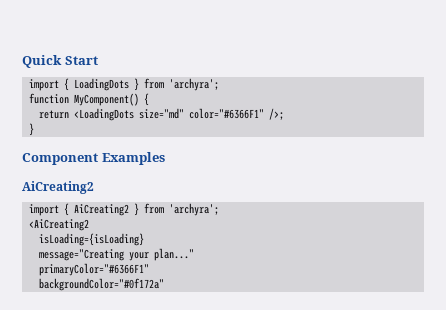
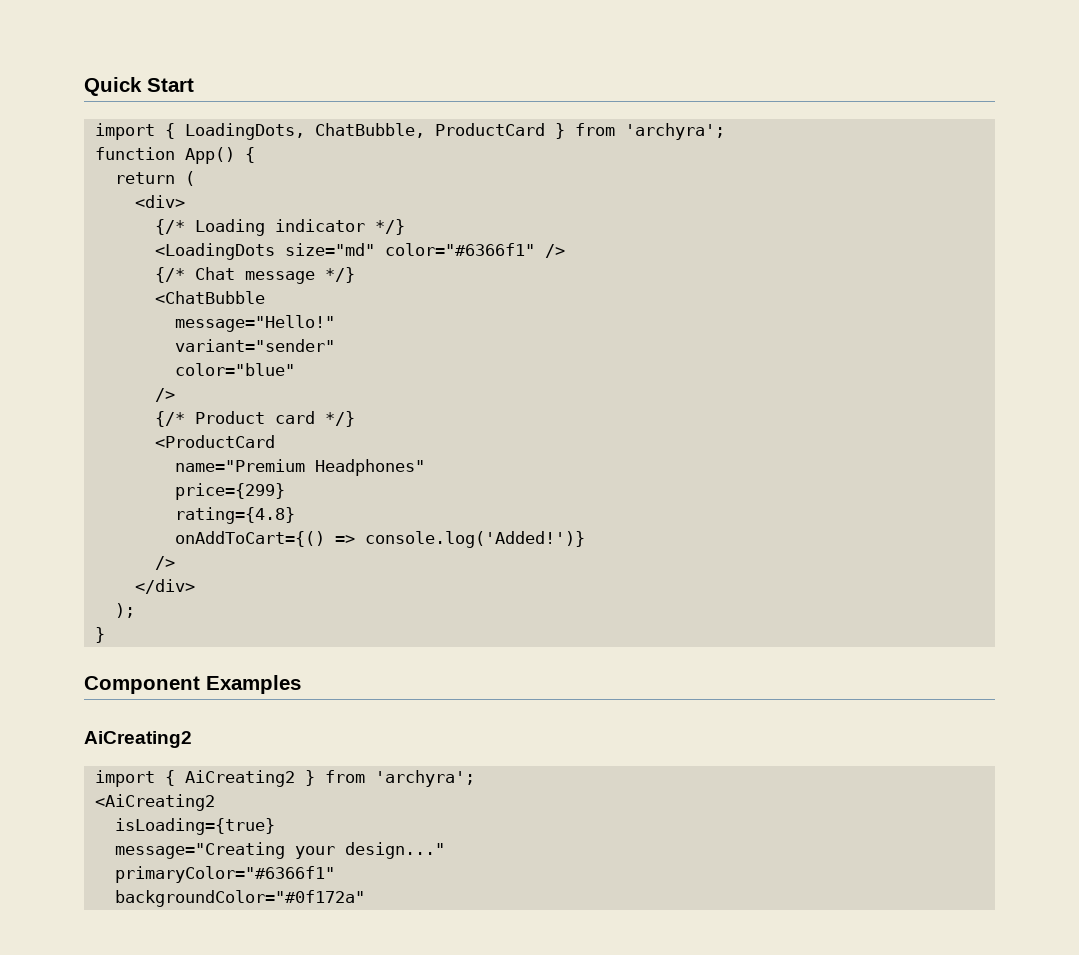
[73,78,129,91] LoadingDots -> [184,123,545,140] LoadingDots, ChatBubble, ProductCard
[73,93,139,106] MyComponent() -> [184,147,235,164] App()
[73,108,284,121] <LoadingDots size="md" color="#6366F1" />; -> [184,171,195,186] [134,195,185,208] [154,219,405,236] [154,243,565,260] [154,267,355,284] [154,291,265,304] [174,315,335,332] [174,339,335,352] [174,363,295,376] [154,388,175,402] [154,411,355,427] [154,435,275,448] [174,459,425,476] [174,483,285,500] [174,507,295,524] [174,531,585,548] [154,556,175,570] [134,579,195,594] [114,603,135,618] ( // <div> // {/* Loading indicator */} // <LoadingDots size="md" color="#6366f1" /> // {/* Chat message */} // <ChatBubble // message="Hello!" // variant="sender" // color="blue" // /> // {/* Product card */} // <ProductCard // name="Premium Headphones" // price={299} // rating={4.8} // onAddToCart={() => console.log('Added!')} // /> // </div> // );
[38,233,144,246] isLoading={isLoading} -> [114,818,275,835] isLoading={true}
[153,248,194,261] [38,263,149,276] plan..." // primaryColor="#6366F1" -> [344,842,445,859] [114,866,335,883] design..." // primaryColor="#6366f1"

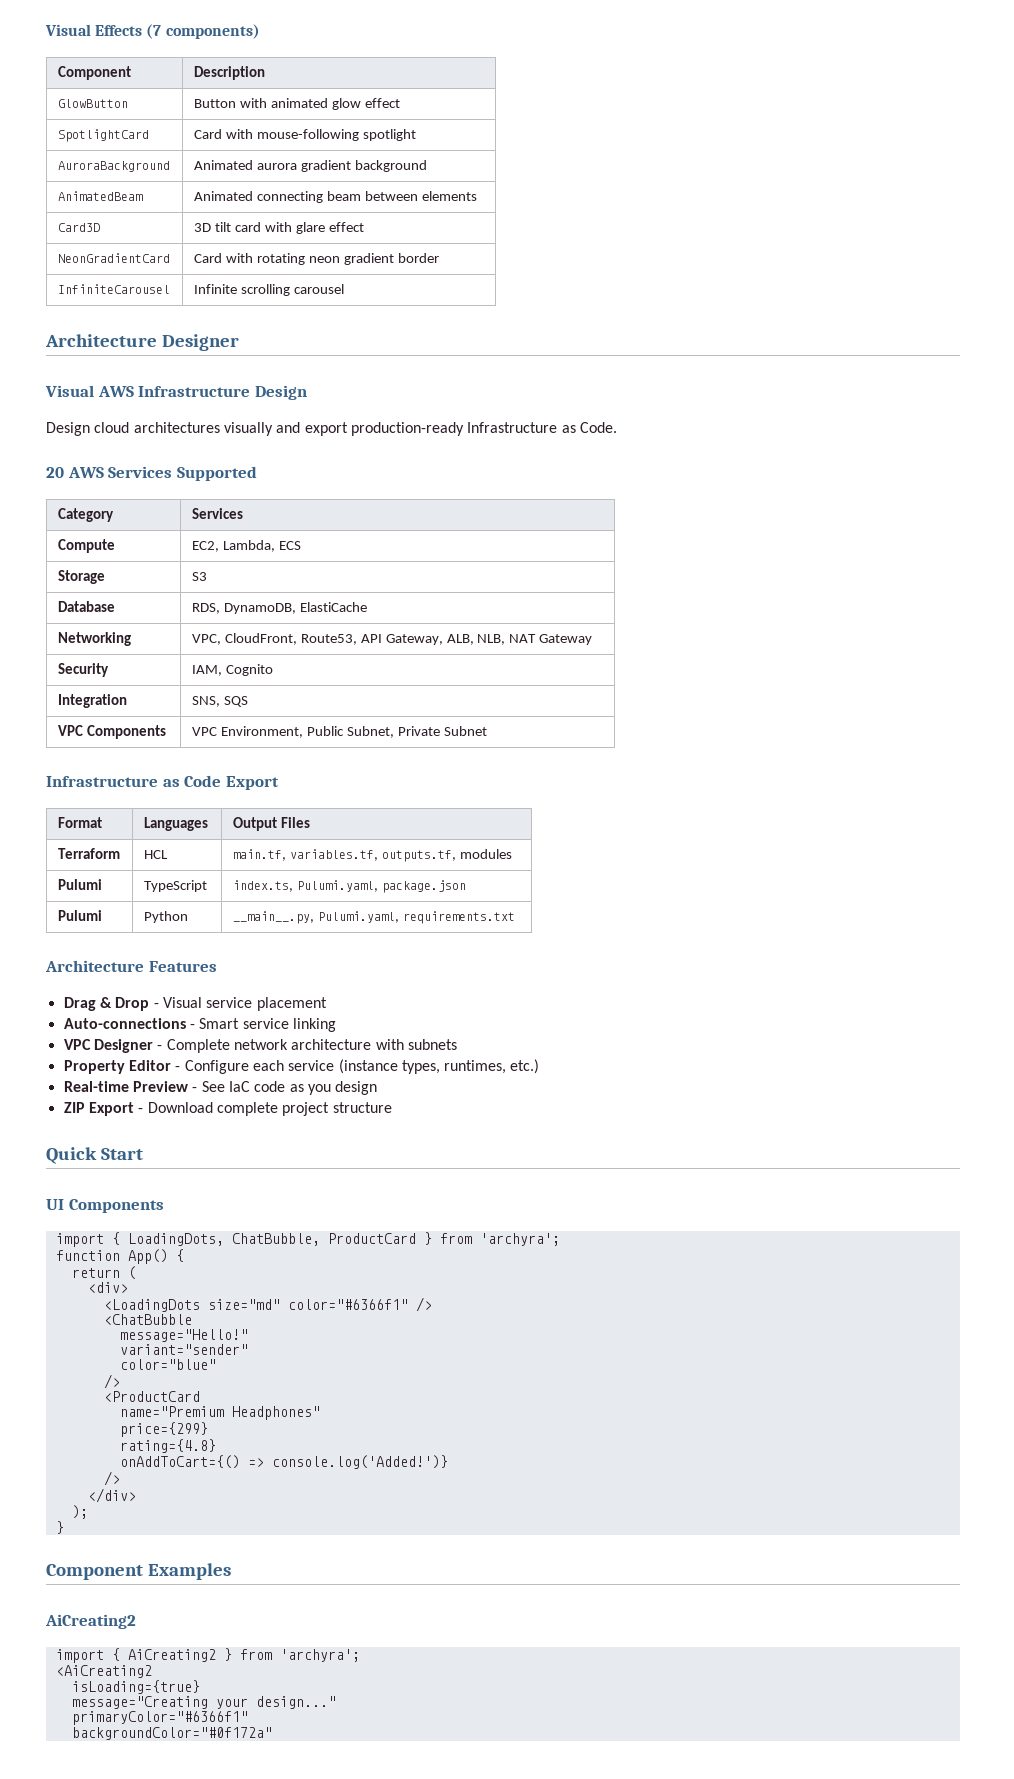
(84, 86) none -> [45,24,260,39] [57,66,131,80] [193,66,265,80] [57,99,128,108] [193,98,400,110] [57,129,149,142] [193,129,416,141] [57,161,170,172] [193,160,427,172] [57,191,143,201] [193,191,477,203] [57,223,100,232] [193,222,364,234] [57,253,170,263] [193,253,439,265] [57,284,170,294] [193,284,344,296] [45,334,240,351] [45,385,307,400] [46,422,617,436] [46,466,257,481] [57,508,114,522] [191,508,243,519] [57,539,115,553] [191,540,301,552] [57,570,105,584] [191,572,207,581] [57,601,115,612] [191,602,367,614] [57,632,131,646] [191,633,593,645] [57,663,109,677] [191,664,273,676] [57,694,127,708] [191,696,248,707] [57,725,166,739] [191,726,487,738] [46,775,279,790] [57,817,102,828] [143,817,208,831] [232,817,310,831] [57,848,120,859] [143,850,168,859] [232,849,512,862] [57,879,102,890] [143,880,207,892] [232,880,466,893] [57,910,102,921] [143,911,188,923] [232,911,515,924] [45,960,217,972] [63,997,327,1011] [63,1018,336,1032] [63,1039,457,1053] [63,1059,540,1074] [63,1081,378,1095] [63,1102,392,1116] Visual Effects (7 components) // Component | Description // GlowButton | Button with animated glow effect // SpotlightCard | Card with mouse-following spotlight // AuroraBackground | Animated aurora gradient background // AnimatedBeam | Animated connecting beam between elements // Card3D | 3D tilt card with glare effect // NeonGradientCard | Card with rotating neon gradient border // InfiniteCarousel | Infinite scrolling carousel // Architecture Designer // Visual AWS Infrastructure Design // Design cloud architectures visually and export production-ready Infrastructure as Code. // 20 AWS Services Supported // Category | Services // Compute | EC2, Lambda, ECS // Storage | S3 // Database | RDS, DynamoDB, ElastiCache // Networking | VPC, CloudFront, Route53, API Gateway, ALB, NLB, NAT Gateway // Security | IAM, Cognito // Integration | SNS, SQS // VPC Components | VPC Environment, Public Subnet, Private Subnet // Infrastructure as Code Export // Format | Languages | Output Files // Terraform | HCL | main.tf, variables.tf, outputs.tf, modules // Pulumi | TypeScript | index.ts, Pulumi.yaml, package.json // Pulumi | Python | __main__.py, Pulumi.yaml, requirements.txt // Architecture Features // Drag & Drop - Visual service placement // Auto-connections - Smart service linking // VPC Designer - Complete network architecture with subnets // Property Editor - Configure each service (instance types, runtimes, etc.) // Real-time Preview - See IaC code as you design // ZIP Export - Download complete project structure //
(194, 85) none -> [46,1199,164,1213] // UI Components
[154,219,405,236] // {/* Loading indicator */} -> (128, 1287) none
[154,267,355,284] // {/* Chat message */} -> (432, 1304) none
[154,411,355,427] // {/* Product card */} -> (120, 1381) none

